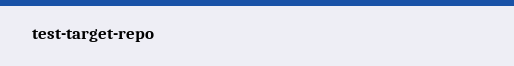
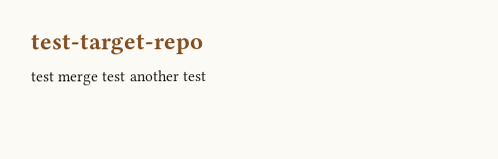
(154, 35) none -> [30,70,207,86] // test merge test another test

